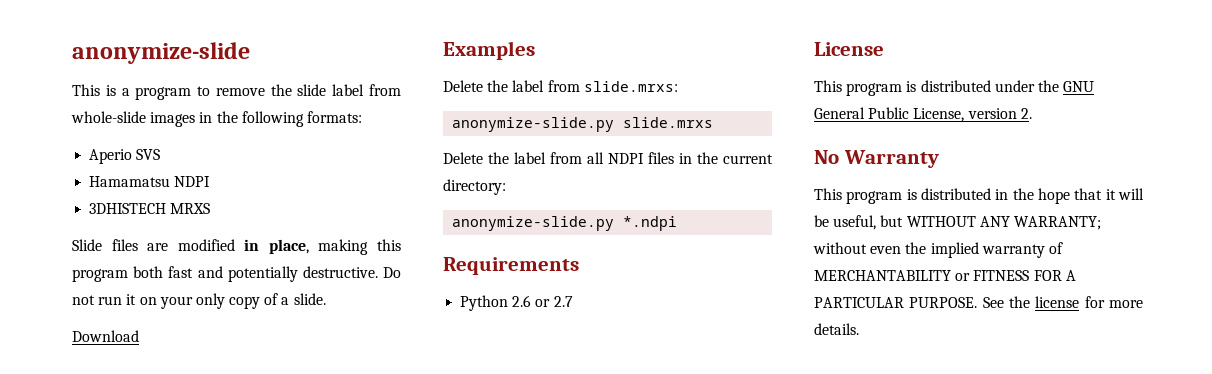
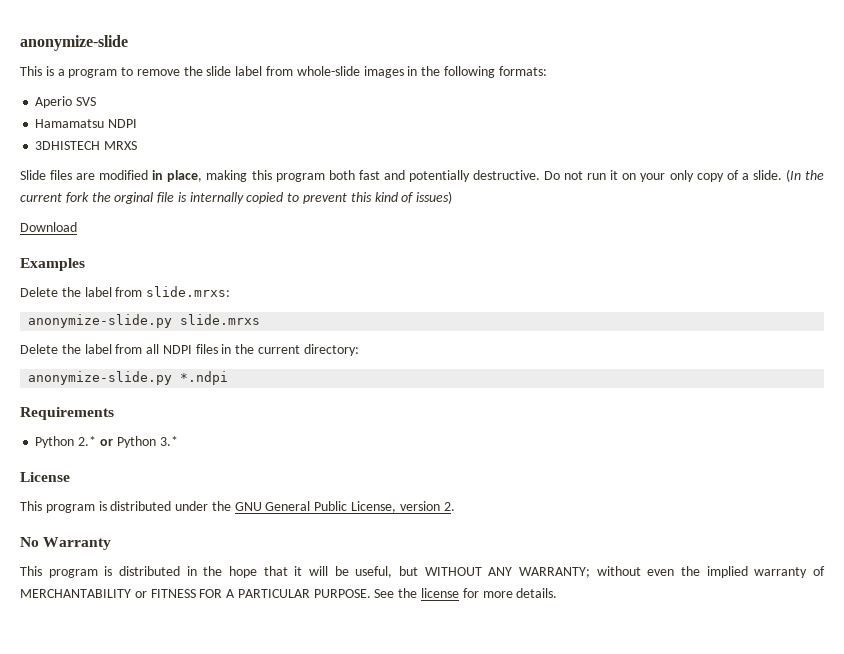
(326, 299) none -> [785,169,825,182] [20,191,453,204] (In the current fork the orginal file is internally copied to prevent this kind of issues)
[512,295,573,307] 2.6 or 2.7 -> [78,436,178,448] 2.* or Python 3.*

